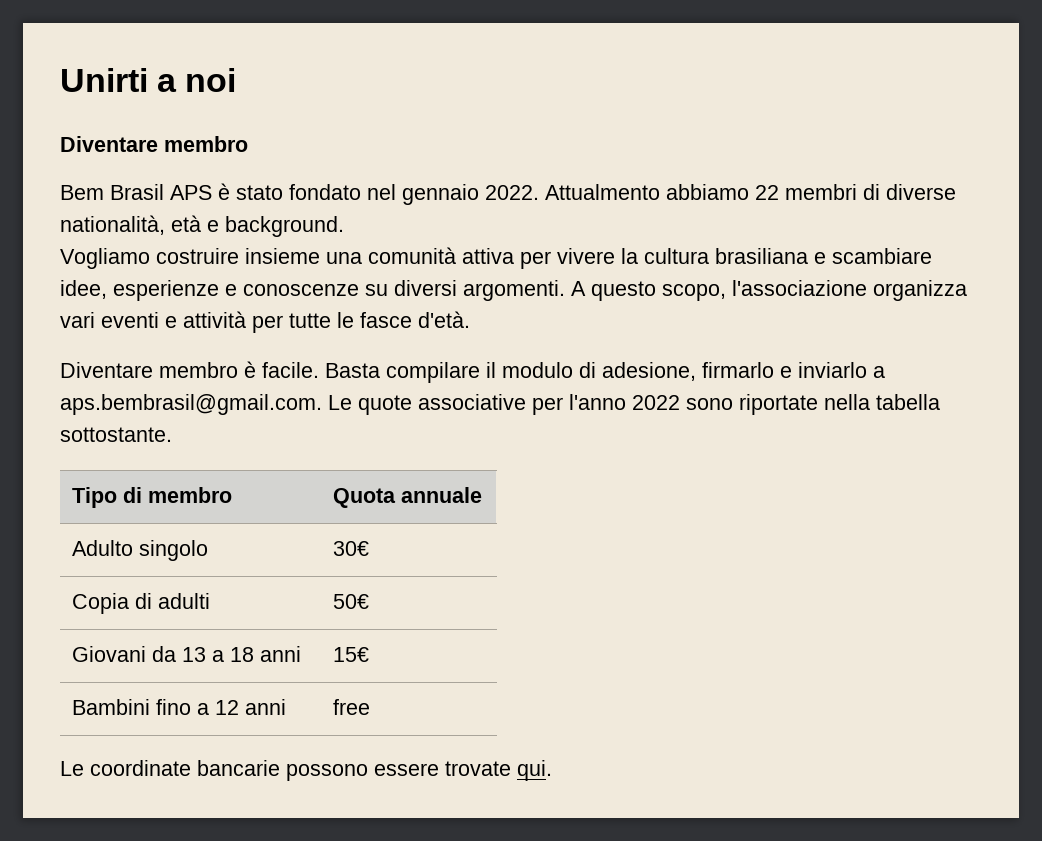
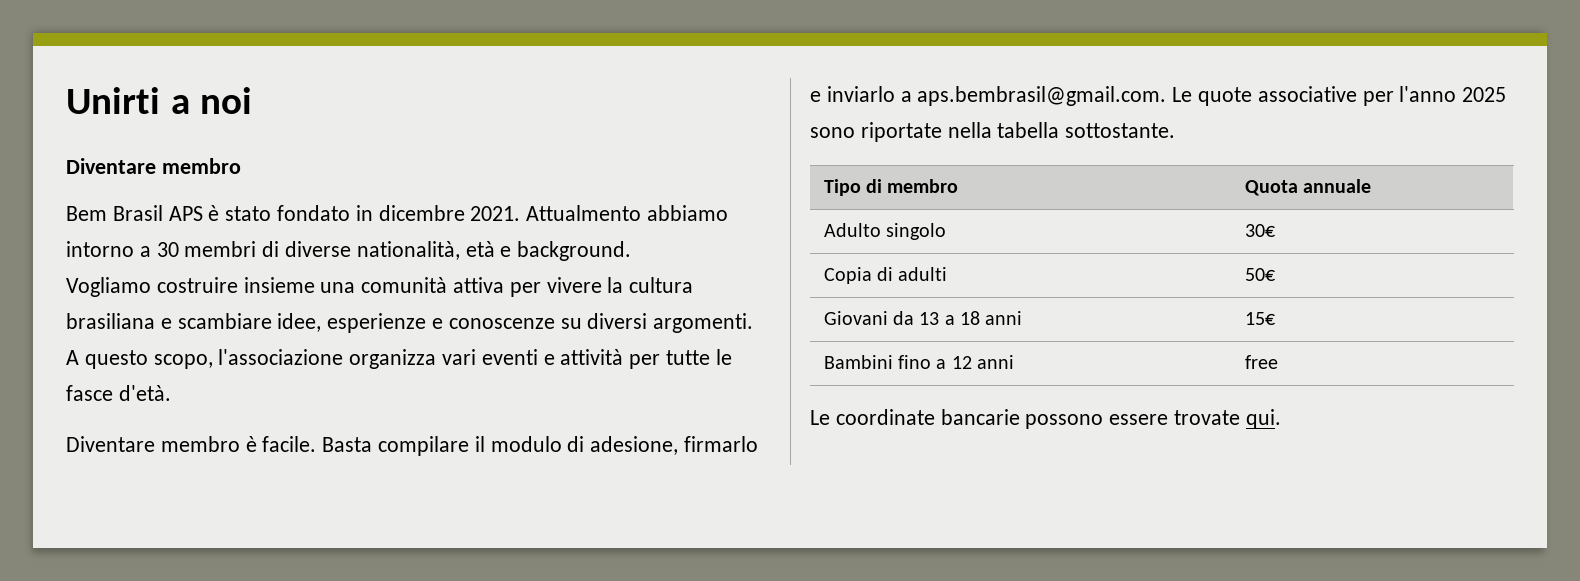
[367,184,779,205] nel gennaio 2022. Attualmento abbiamo 22 -> [355,205,729,221] [66,241,179,257] in dicembre 2021. Attualmento abbiamo intorno a 30
[632,395,680,410] 2022 -> [1462,87,1507,102] 2025

